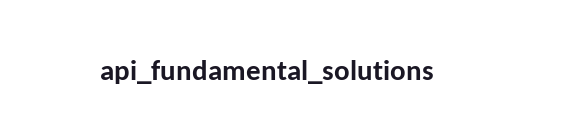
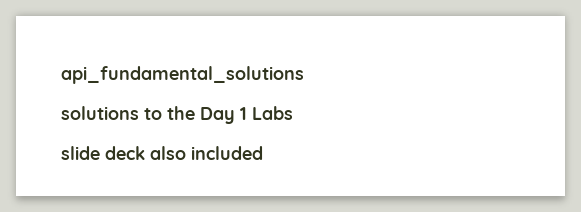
(434, 72) none -> [61,106,293,124] [61,146,263,160] // solutions to the Day 1 Labs // slide deck also included

